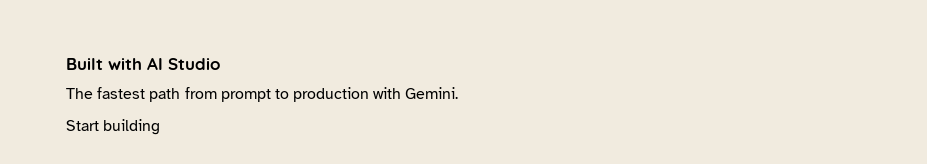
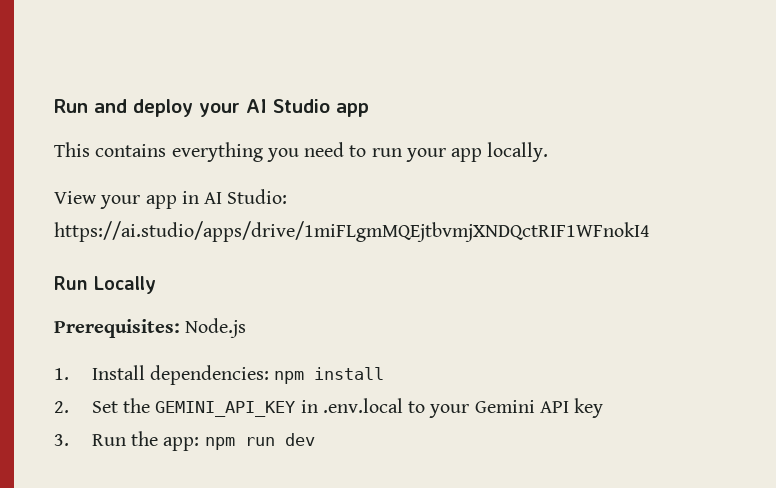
[66,57,220,70] [66,87,459,102] [66,119,161,135] Built with AI Studio // The fastest path from prompt to production with Gemini. // Start building -> [54,99,369,117] [54,142,549,162] [54,189,288,209] [54,221,650,242] [54,276,156,294] [54,318,247,338] [54,365,385,385] [54,398,604,418] [54,431,315,451] Run and deploy your AI Studio app // This contains everything you need to run your app locally. // View your app in AI Studio: https://ai.studio/apps/drive/1miFLgmMQEjtbvmjXNDQctRIF1WFnokI4 // Run Locally // Prerequisites: Node.js // 1. Install dependencies: npm install // 2. Set the GEMINI_API_KEY in .env.local to your Gemini API key // 3. Run the app: npm run dev

